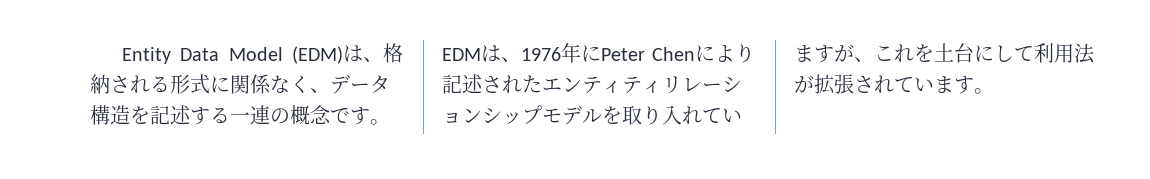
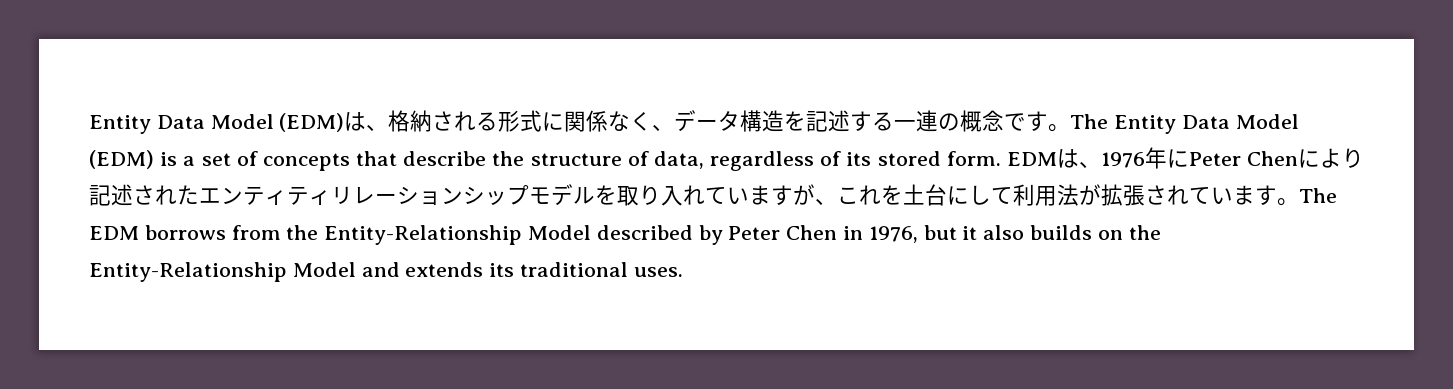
(390, 122) none -> [1070,114,1299,134] [89,150,1001,171] The Entity Data Model (EDM) is a set of concepts that describe the structure of data, regardless of its stored form.
(994, 91) none -> [1299,188,1337,203] [89,225,1161,245] [89,262,683,282] The EDM borrows from the Entity-Relationship Model described by Peter Chen in 1976, but it also builds on the Entity-Relationship Model and extends its traditional uses.

